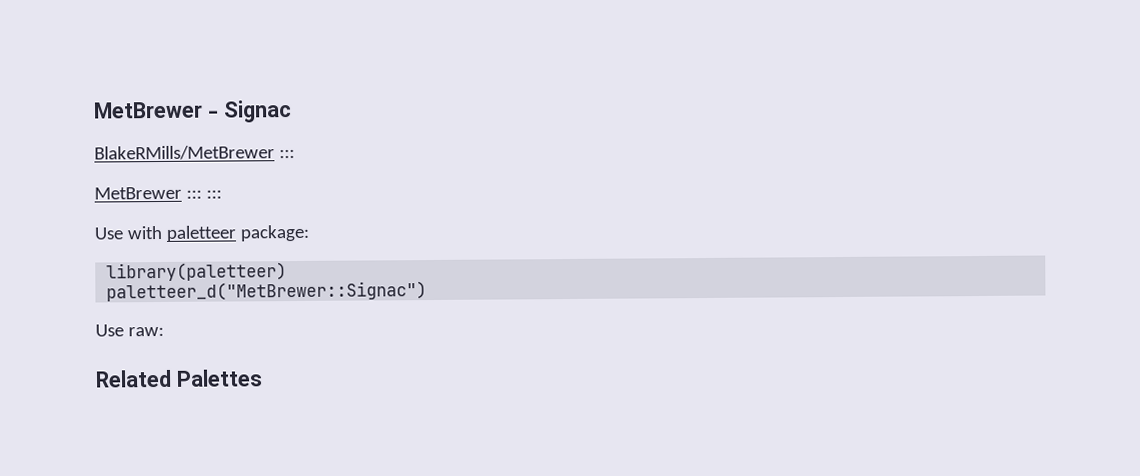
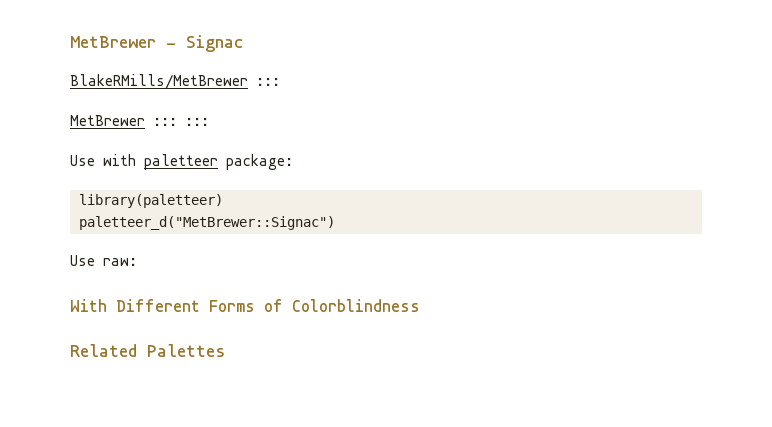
(164, 331) none -> [70,299,420,312] // With Different Forms of Colorblindness

